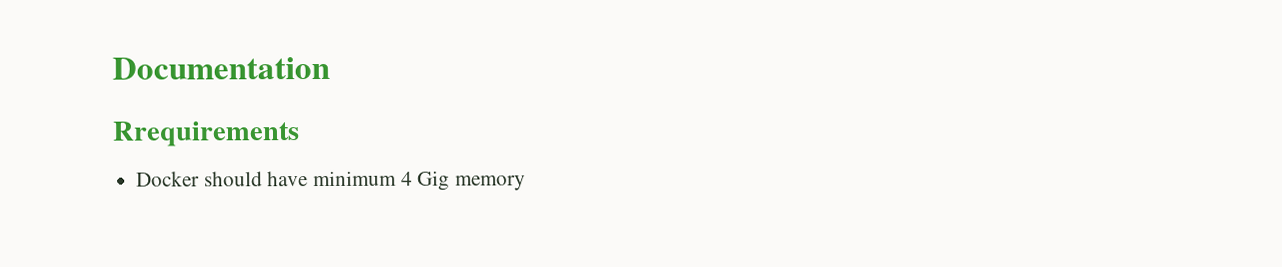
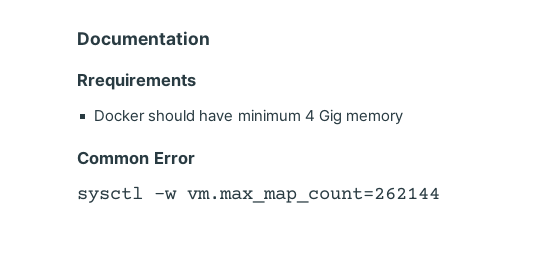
(527, 183) none -> [77,151,195,165] [77,186,440,203] // Common Error // sysctl -w vm.max_map_count=262144

